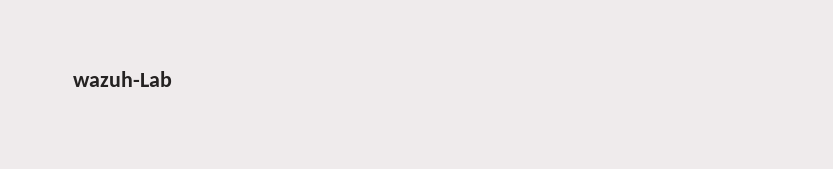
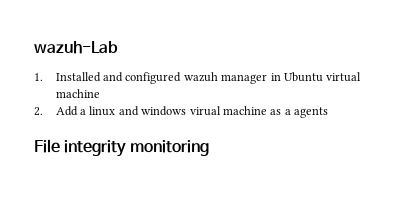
(172, 79) none -> [34,72,362,84] [55,89,100,98] [34,106,329,118] [34,139,209,157] // 1. Installed and configured wazuh manager in Ubuntu virtual machine // 2. Add a linux and windows virual machine as a agents // File integrity monitoring

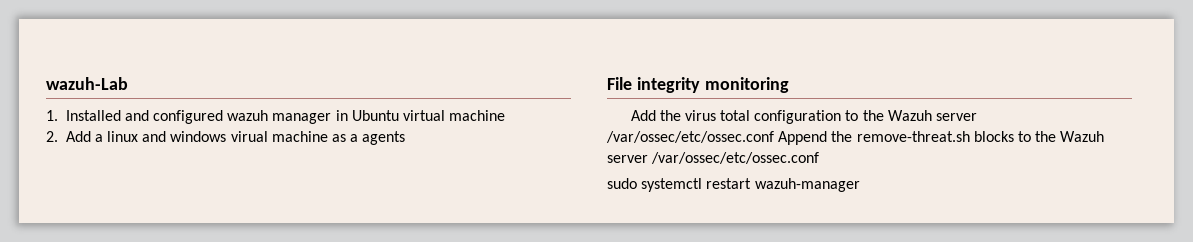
(209, 148) none -> [630,110,978,124] [606,131,1105,145] [607,152,820,164] [607,178,860,192] // Add the virus total configuration to the Wazuh server /var/ossec/etc/ossec.conf Append the remove-threat.sh blocks to the Wazuh server /var/ossec/etc/ossec.conf // sudo systemctl restart wazuh-manager

